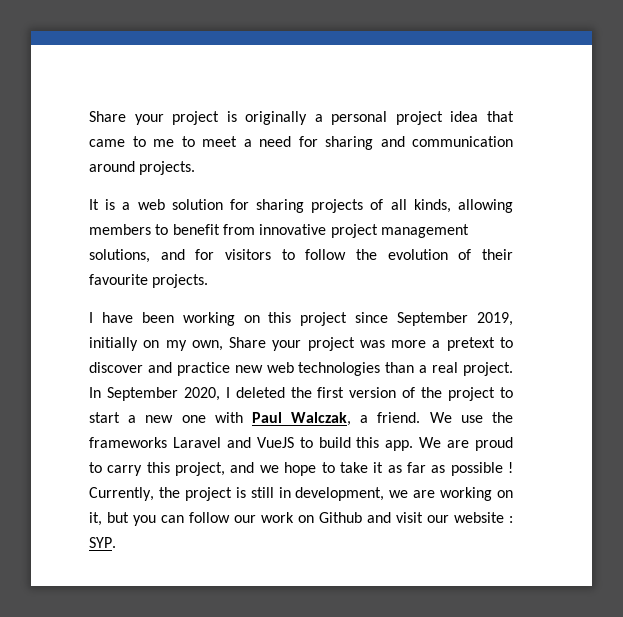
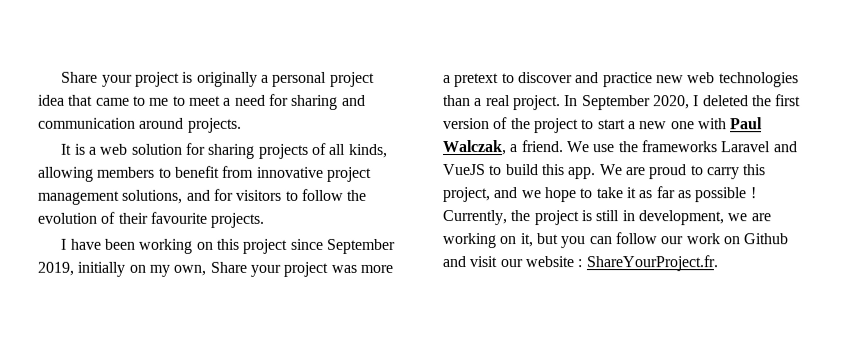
[89,537,116,548] SYP. -> [585,255,718,272] ShareYourProject.fr.

